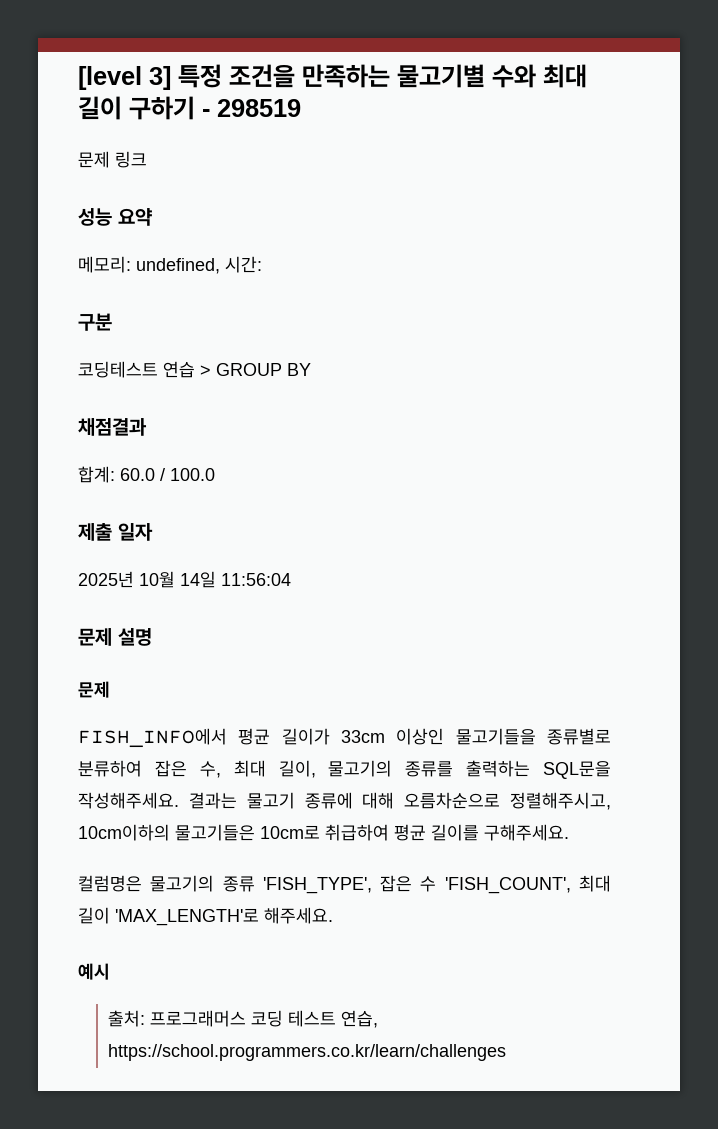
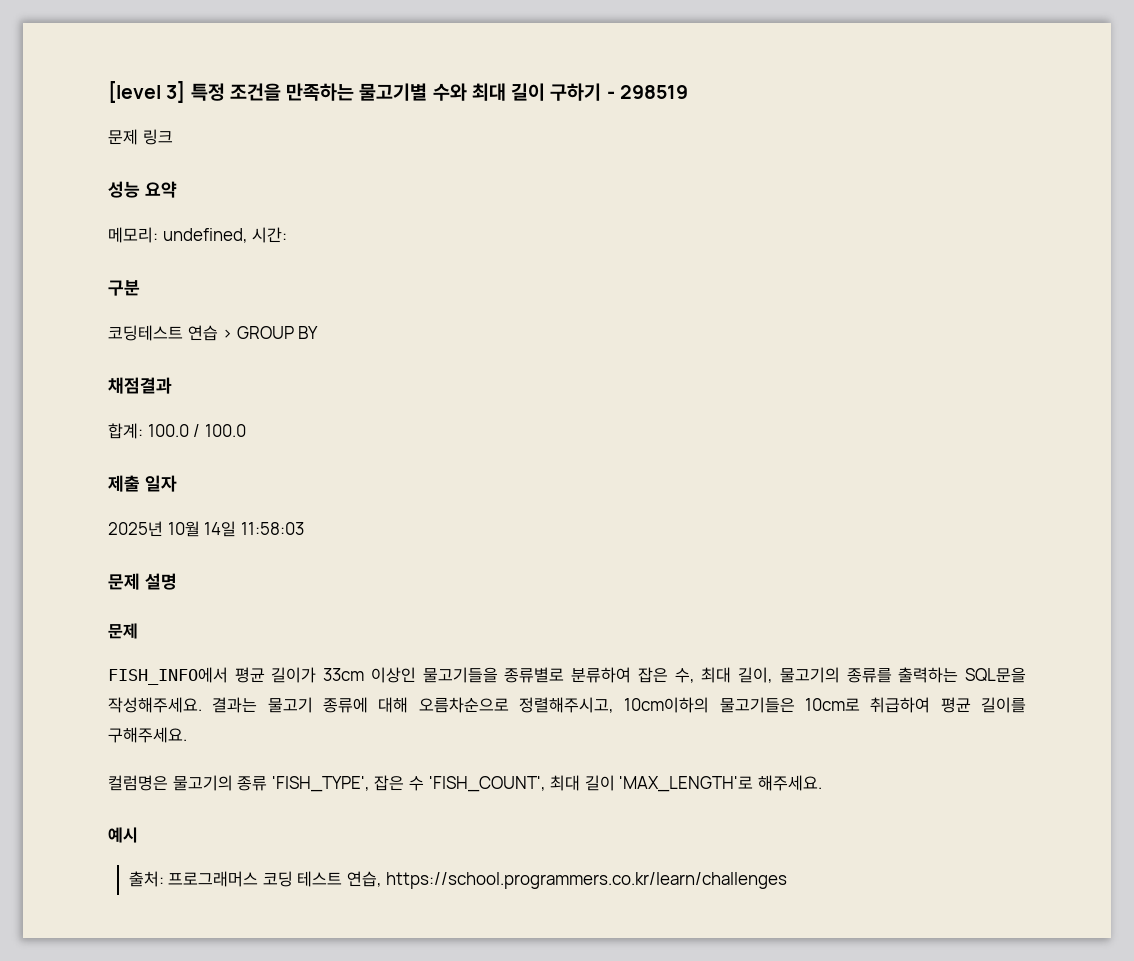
[120,468,155,481] 60.0 -> [147,424,189,437] 100.0
[221,573,291,586] 11:56:04 -> [240,522,304,535] 11:58:03

